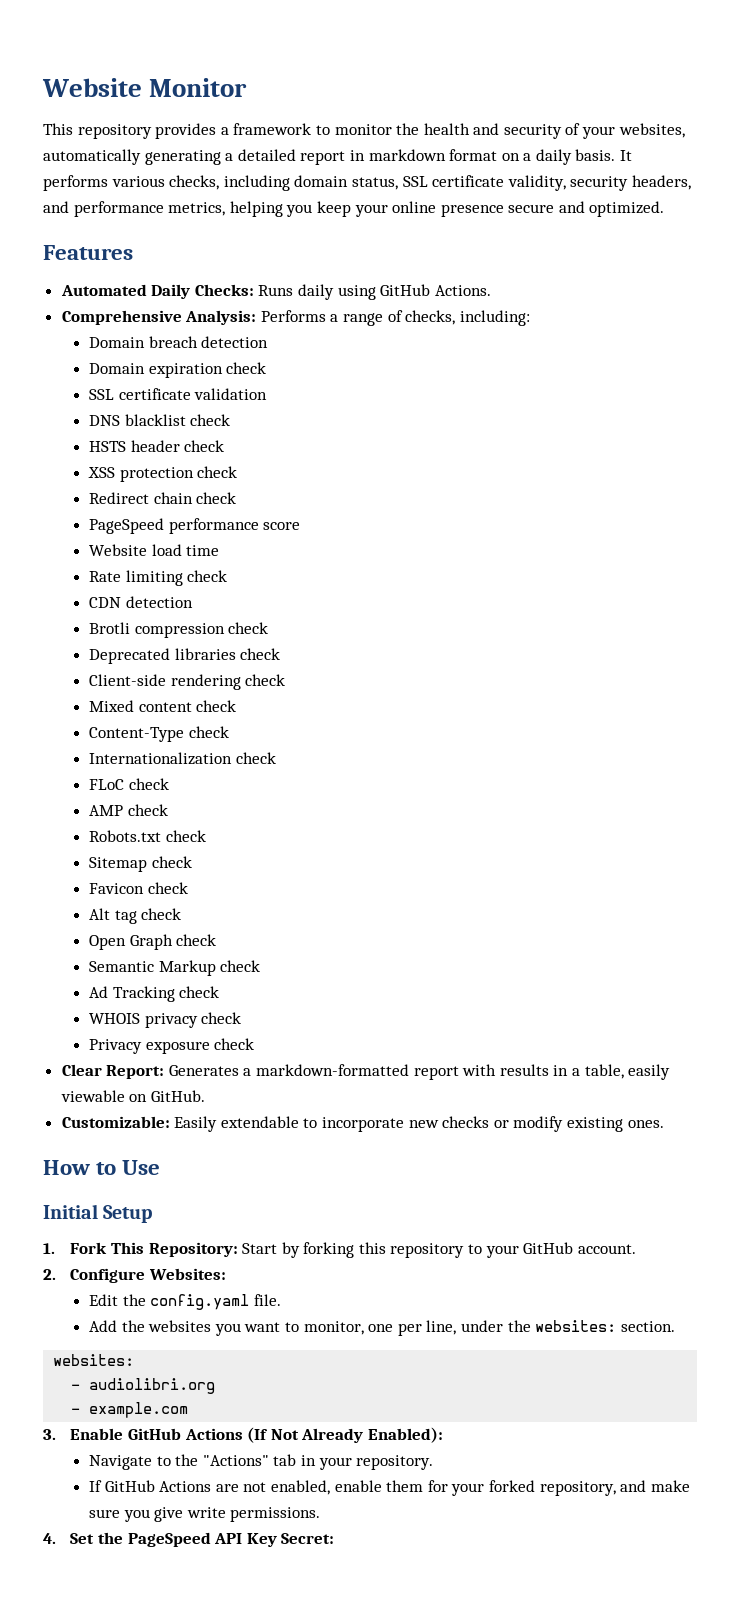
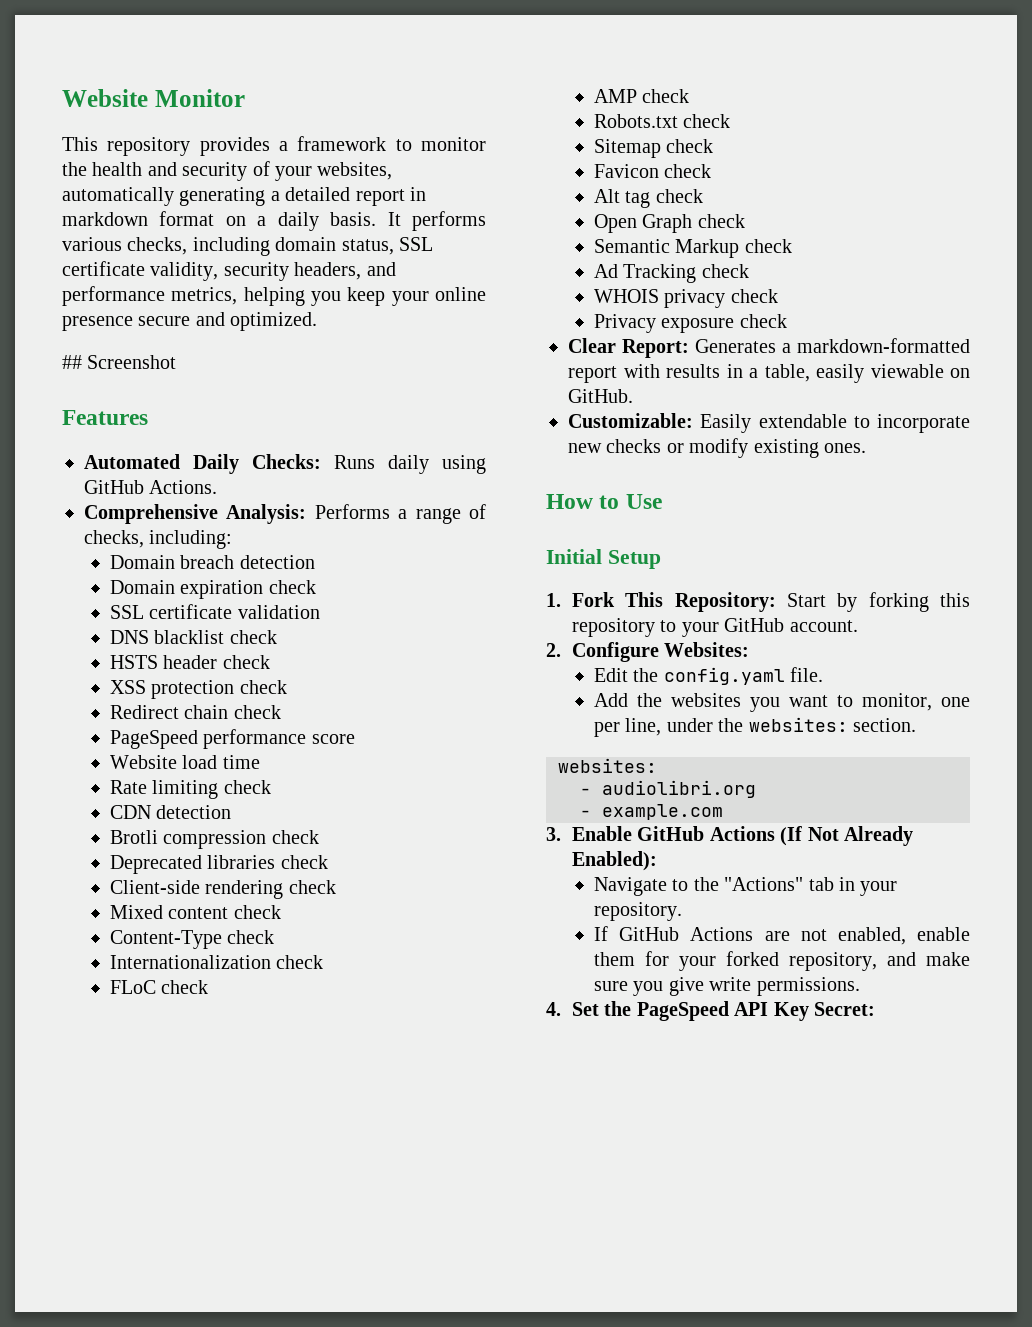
(665, 209) none -> [62,355,177,369] // ## Screenshot

